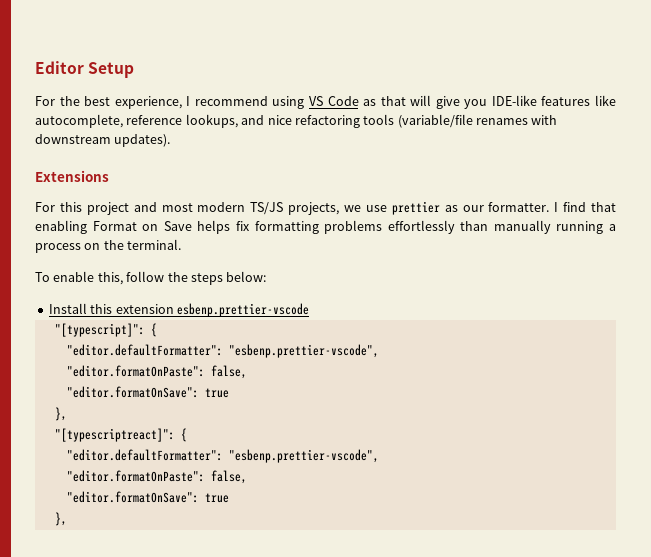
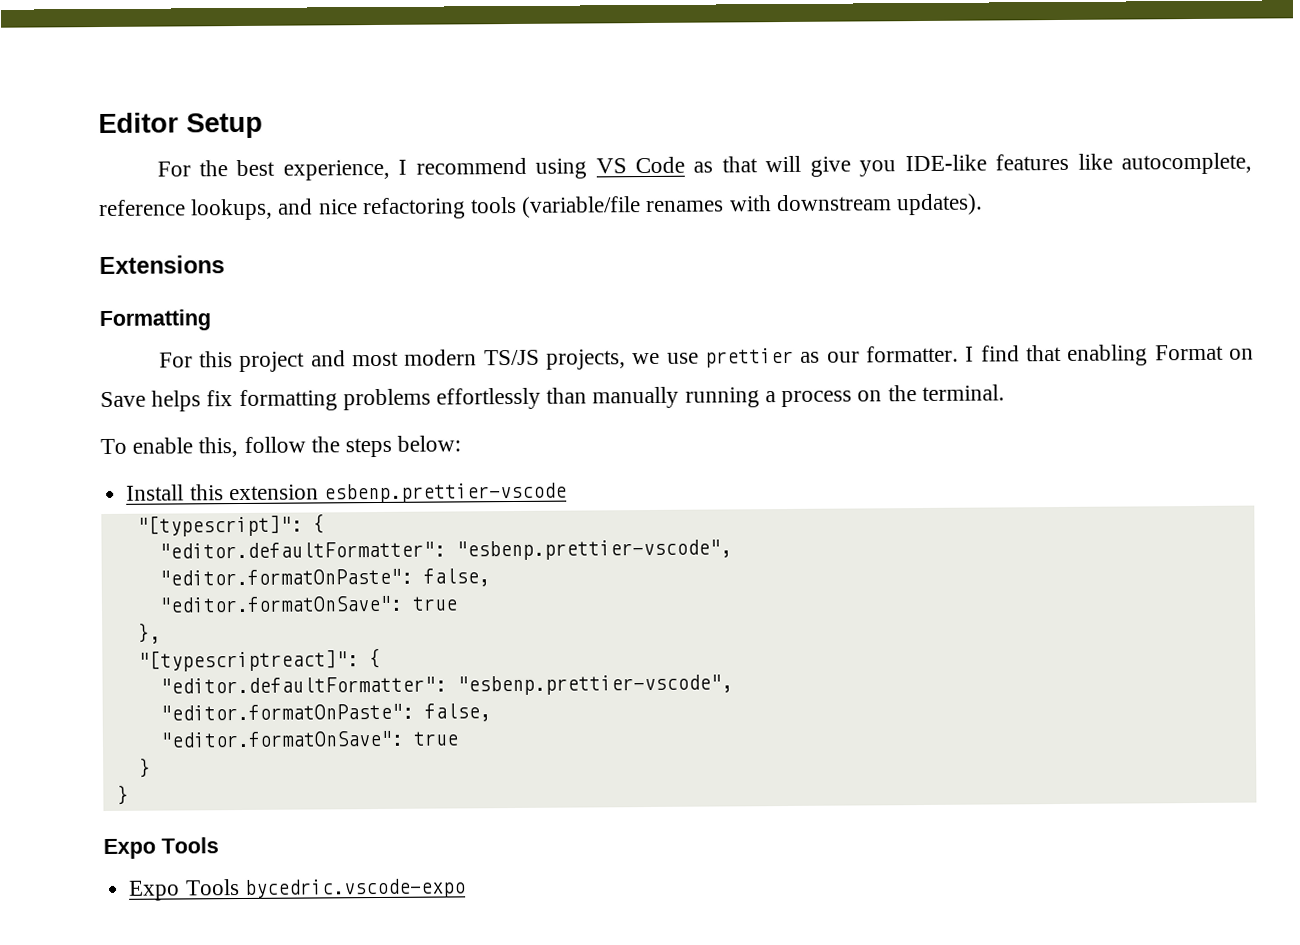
(109, 176) none -> [99,309,211,332] // Formatting
[54,512,67,526] }, -> [138,757,151,778] [116,784,129,805] [103,837,219,860] [128,878,466,901] } // } // Expo Tools // Expo Tools bycedric.vscode-expo

